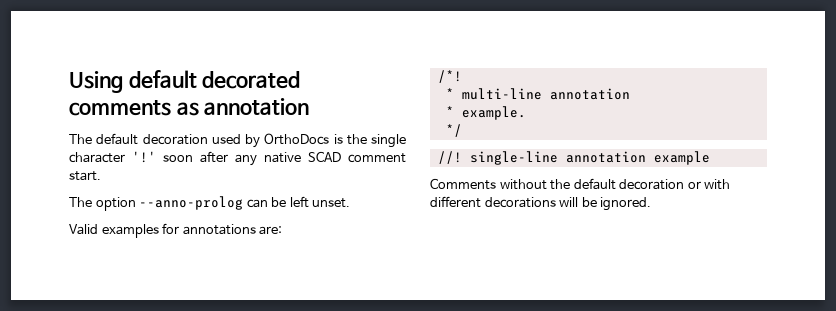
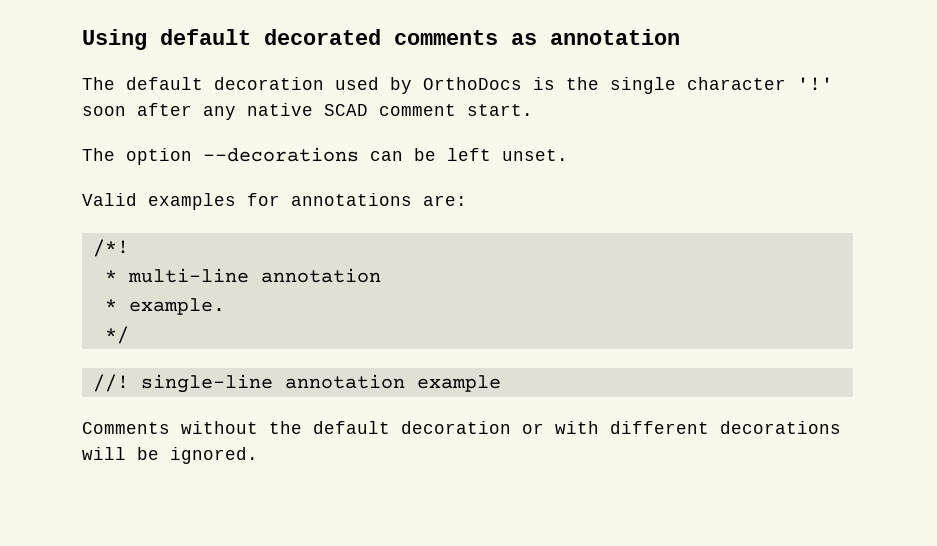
[139,196,244,210] --anno-prolog -> [203,147,359,162] --decorations

